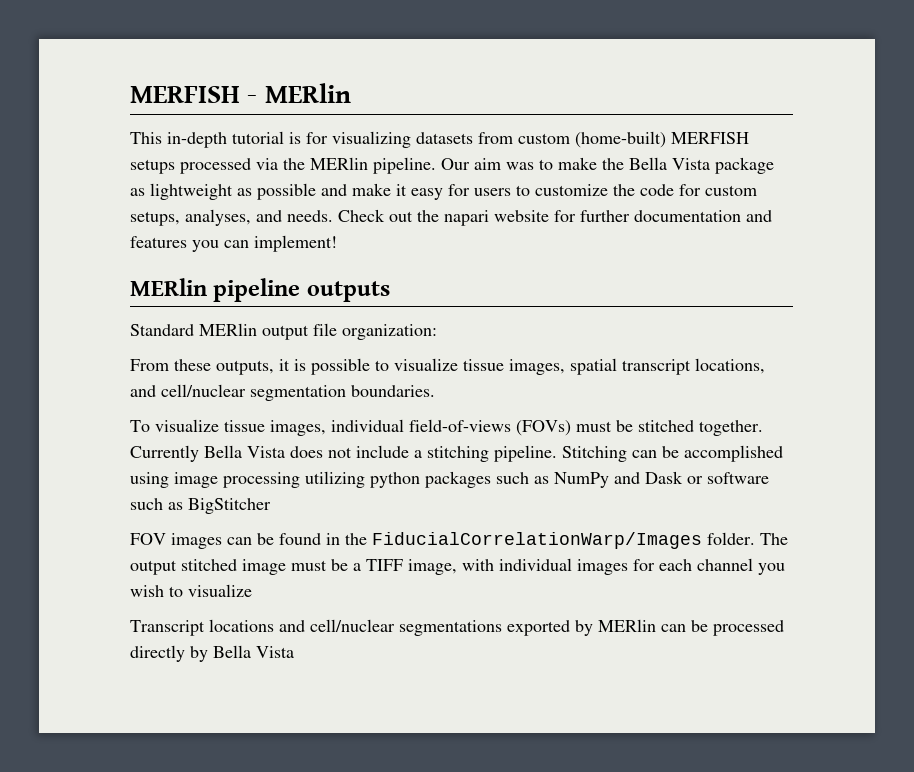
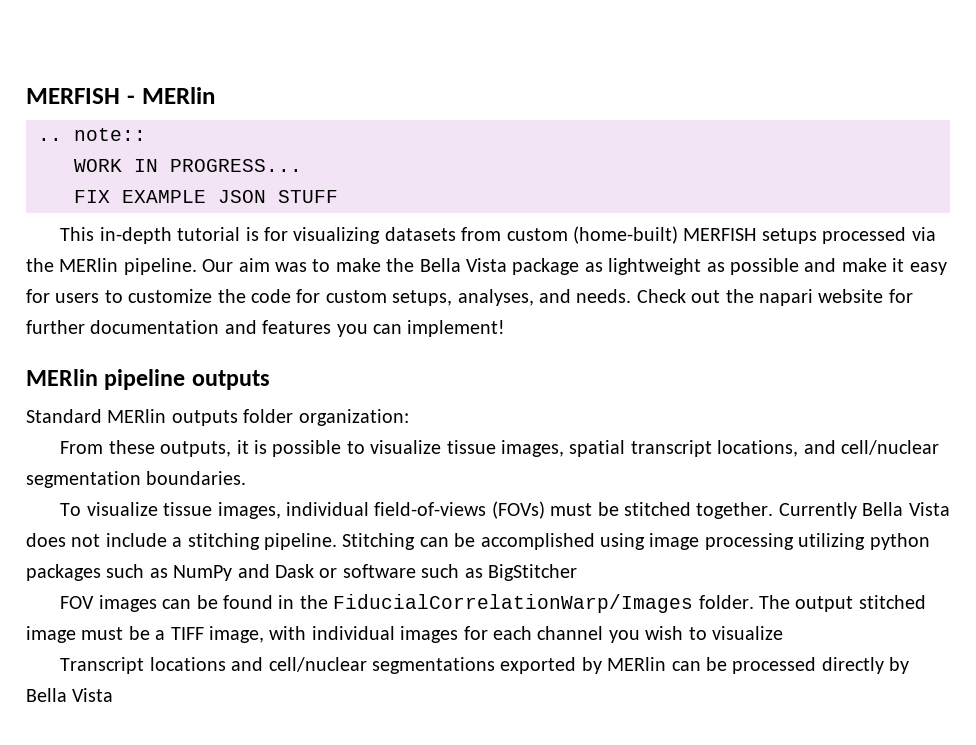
(351, 93) none -> [38,128,146,141] [74,159,302,172] [74,190,338,203] // .. note:: // WORK IN PROGRESS... // FIX EXAMPLE JSON STUFF
[262,323,337,340] output file -> [171,409,294,426] outputs folder

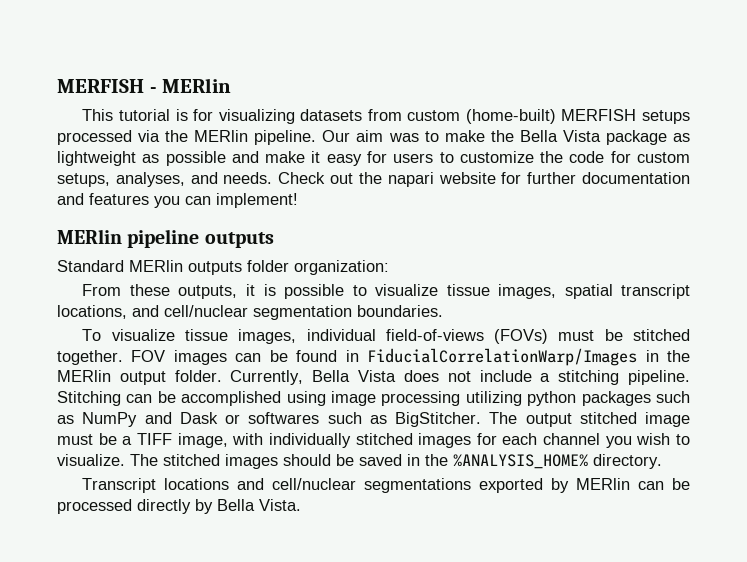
[38,128,146,141] [74,159,302,172] [74,190,338,203] // .. note:: // WORK IN PROGRESS... // FIX EXAMPLE JSON STUFF -> (232, 85) none
[99,227,172,244] in-depth -> (114, 115) none
[778,502,857,519] Currently -> [131,348,691,366] [57,370,304,385] FOV images can be found in FiducialCorrelationWarp/Images in the MERlin output folder. Currently,
[342,564,577,581] [60,594,754,613] software such as BigStitcher // FOV images can be found in the FiducialCorrelationWarp/Images folder. -> [248,412,481,427] softwares such as BigStitcher.
[311,626,395,640] individual -> [268,433,413,448] individually stitched
[711,626,783,640] visualize -> [57,454,662,469] visualize. The stitched images should be saved in the %ANALYSIS_HOME% directory.
[72,688,114,702] Vista -> [259,499,301,511] Vista.

